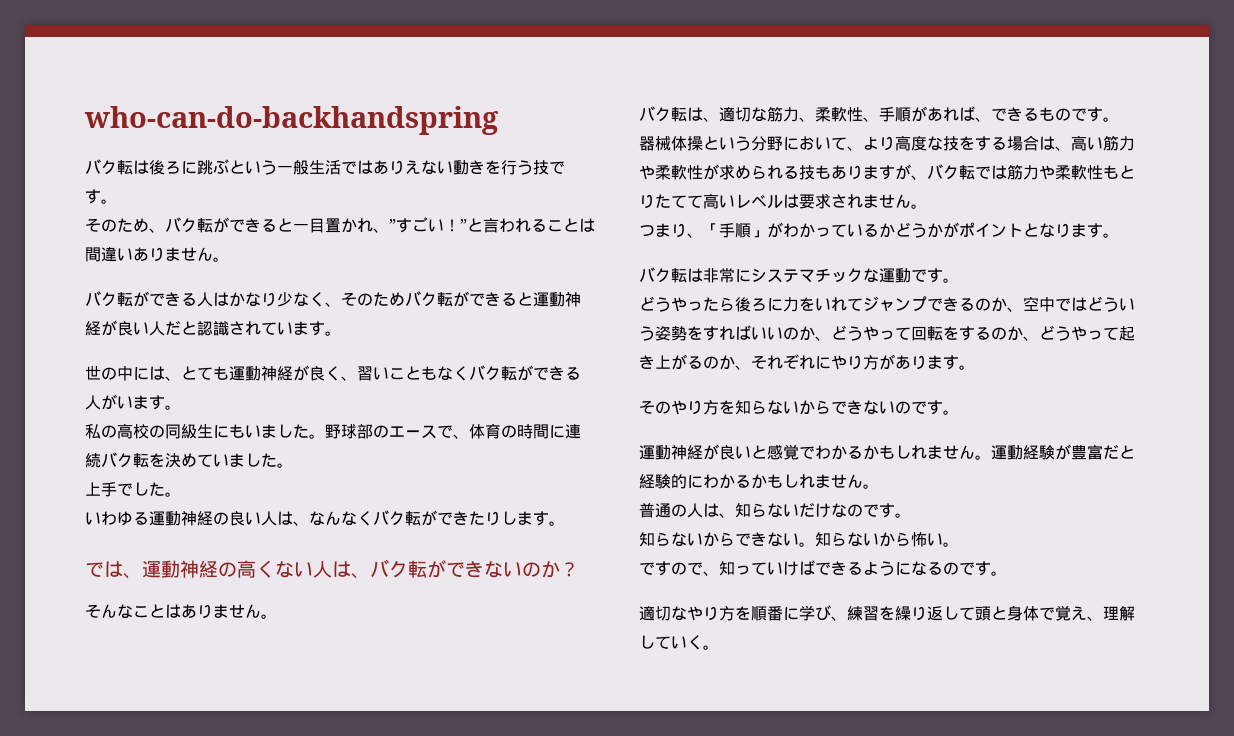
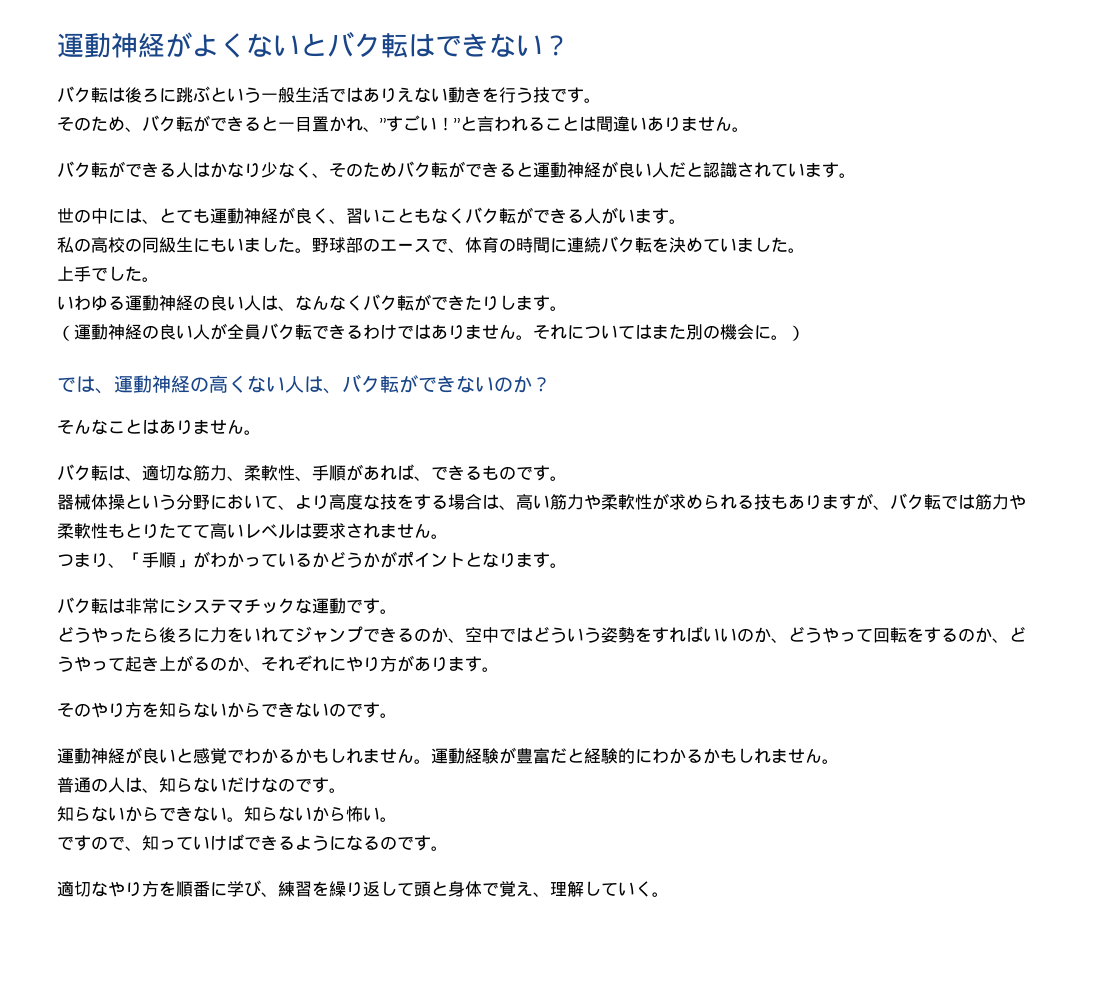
[84,106,499,135] who-can-do-backhandspring -> [57,32,570,58] 運動神経がよくないとバク転はできない？
(565, 523) none -> [57,323,805,341] // （運動神経の良い人が全員バク転できるわけではありません。それについてはまた別の機会に。）

